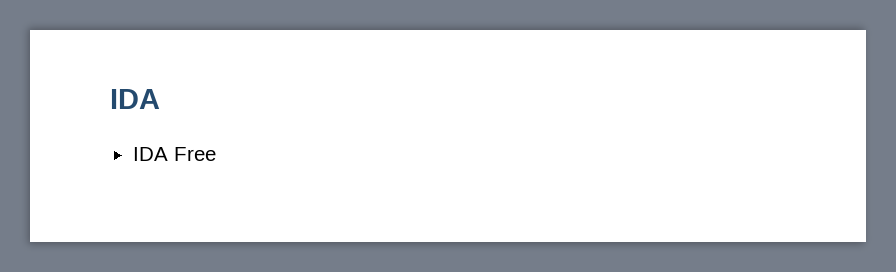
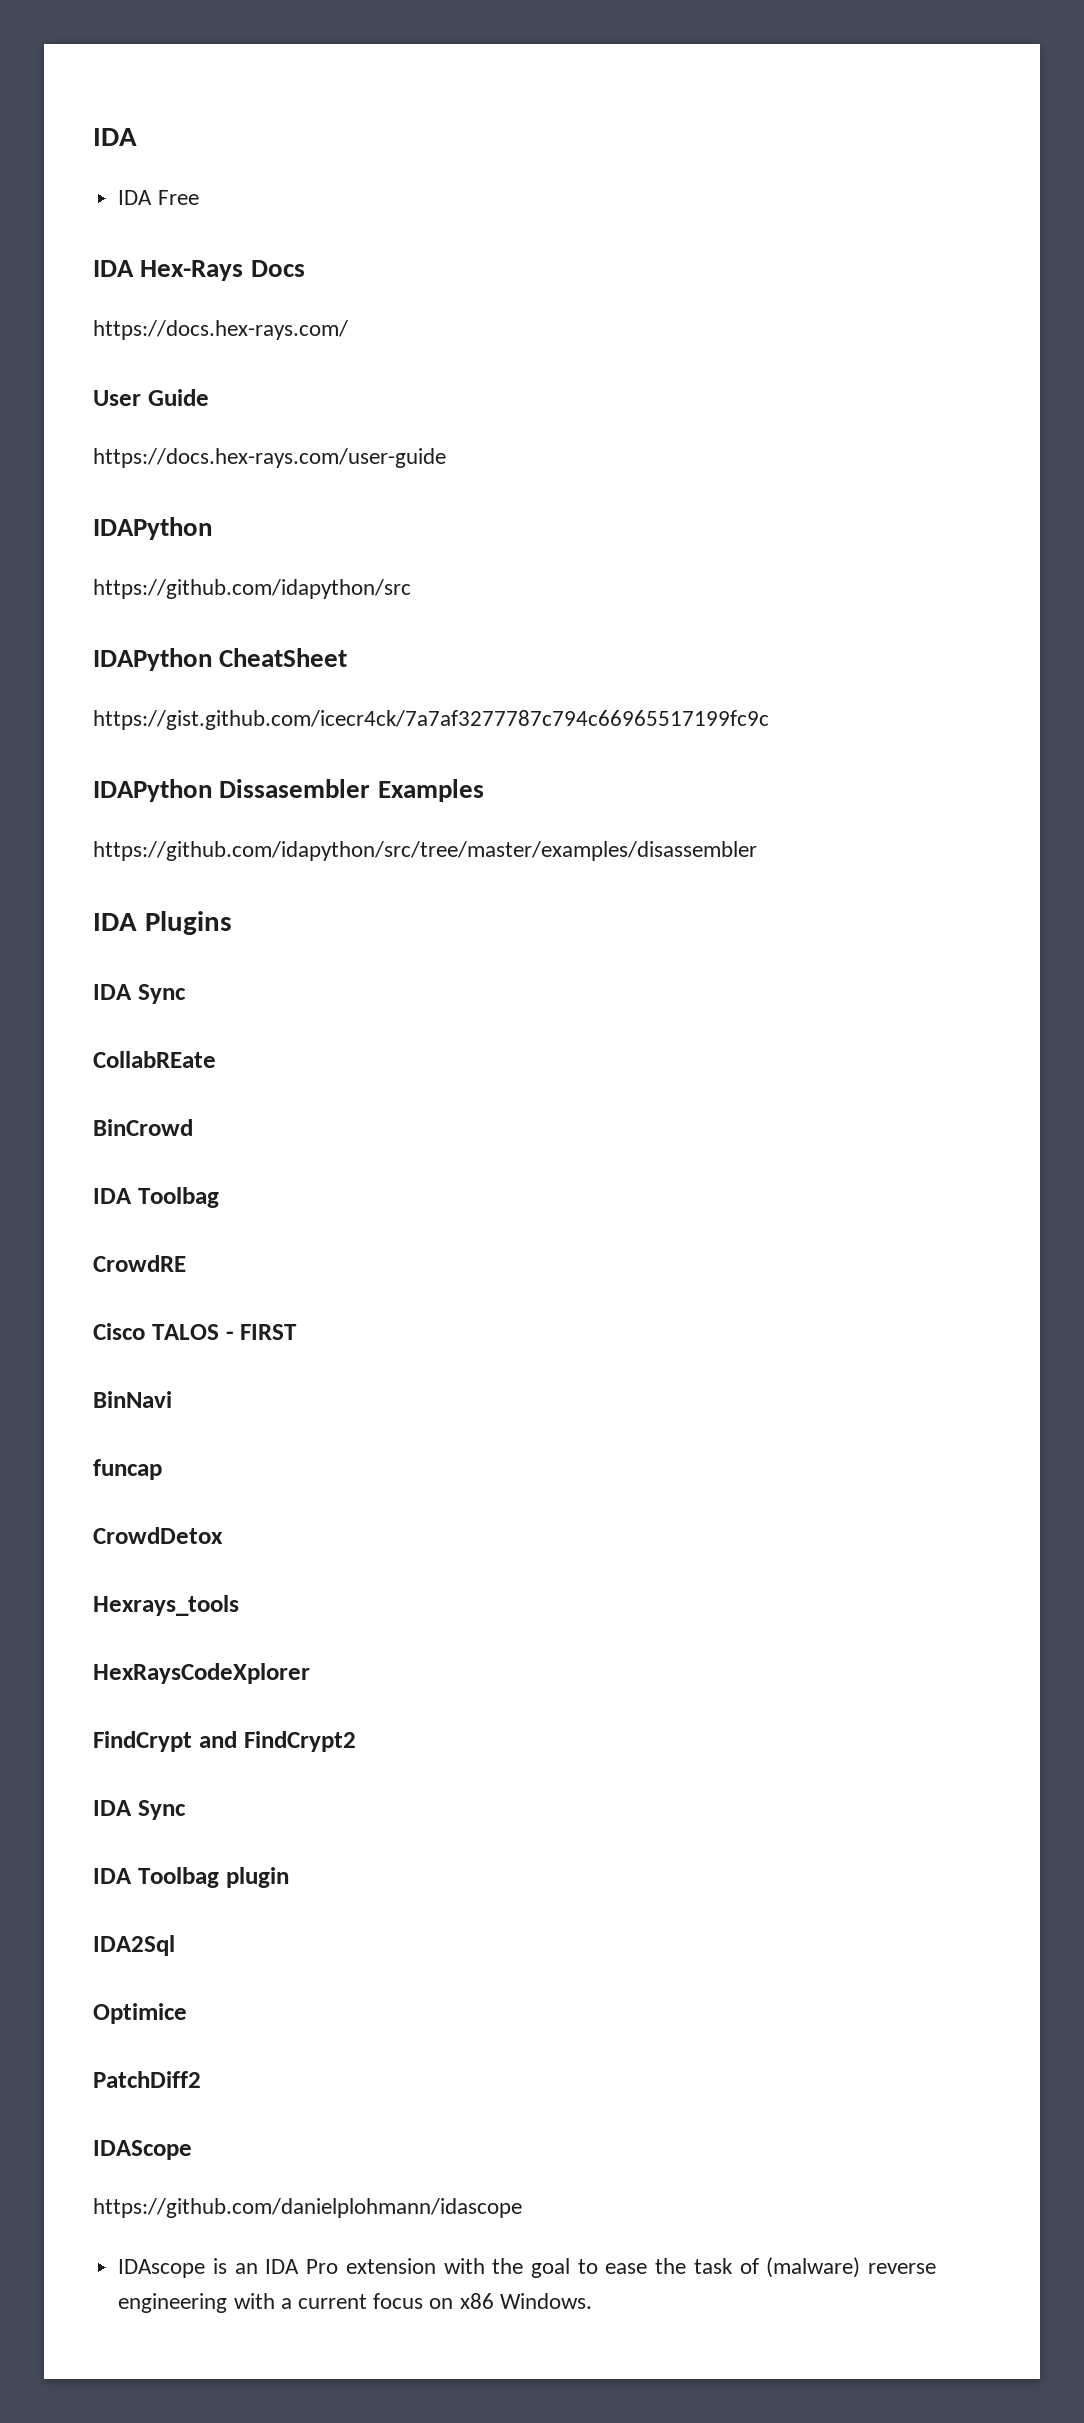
(216, 154) none -> [93,260,305,281] [93,320,348,340] [93,389,209,406] [93,448,446,468] [93,517,212,540] [93,579,411,599] [93,648,348,671] [93,710,769,730] [93,779,484,802] [93,841,757,861] [93,911,232,935] [93,984,186,1004] [93,1051,216,1068] [93,1119,193,1136] [93,1187,219,1208] [93,1255,186,1272] [93,1323,298,1340] [93,1391,172,1408] [93,1459,162,1480] [93,1527,223,1544] [93,1595,239,1616] [93,1663,310,1684] [93,1731,356,1752] [93,1800,186,1820] [93,1867,289,1888] [93,1935,175,1956] [93,2003,187,2024] [93,2071,201,2088] [93,2140,192,2160] [93,2198,522,2218] [118,2257,937,2278] [118,2293,592,2313] // IDA Hex-Rays Docs // https://docs.hex-rays.com/ // User Guide // https://docs.hex-rays.com/user-guide // IDAPython // https://github.com/idapython/src // IDAPython CheatSheet // https://gist.github.com/icecr4ck/7a7af3277787c794c66965517199fc9c // IDAPython Dissasembler Examples // https://github.com/idapython/src/tree/master/examples/disassembler // IDA Plugins // IDA Sync // CollabREate // BinCrowd // IDA Toolbag // CrowdRE // Cisco TALOS - FIRST // BinNavi // funcap // CrowdDetox // Hexrays_tools // HexRaysCodeXplorer // FindCrypt and FindCrypt2 // IDA Sync // IDA Toolbag plugin // IDA2Sql // Optimice // PatchDiff2 // IDAScope // https://github.com/danielplohmann/idascope // IDAscope is an IDA Pro extension with the goal to ease the task of (malware) reverse engineering with a current focus on x86 Windows.

